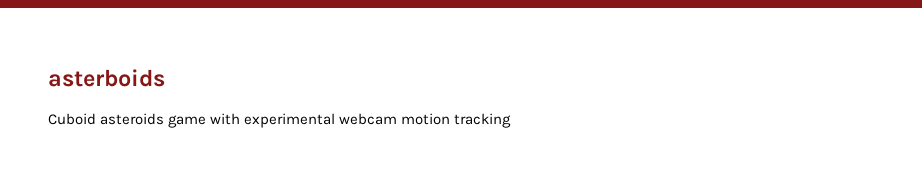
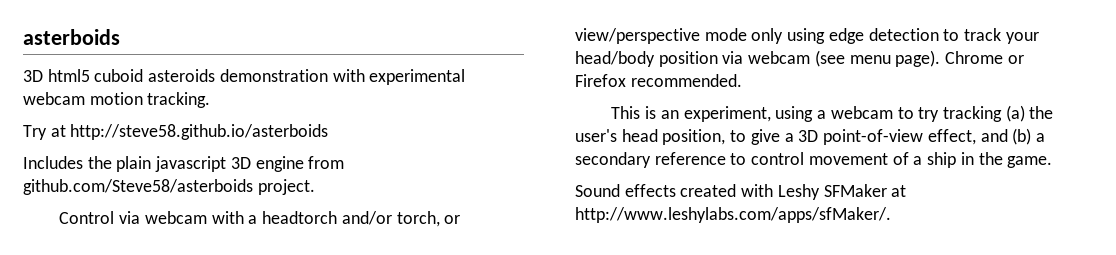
[48,113,512,128] Cuboid asteroids game with experimental webcam motion tracking -> [23,69,466,85] [23,92,211,108] [23,124,329,140] [23,156,345,172] [23,179,315,195] [59,211,461,227] [575,28,1039,44] [575,50,1024,67] [575,74,742,87] [611,105,1054,122] [575,128,1045,145] [575,152,1053,168] [575,184,907,200] [575,207,891,223] 3D html5 cuboid asteroids demonstration with experimental webcam motion tracking. // Try at http://steve58.github.io/asterboids // Includes the plain javascript 3D engine from github.com/Steve58/asterboids project. // Control via webcam with a headtorch and/or torch, or view/perspective mode only using edge detection to track your head/body position via webcam (see menu page). Chrome or Firefox recommended. // This is an experiment, using a webcam to try tracking (a) the user's head position, to give a 3D point-of-view effect, and (b) a secondary reference to control movement of a ship in the game. // Sound effects created with Leshy SFMaker at http://www.leshylabs.com/apps/sfMaker/.

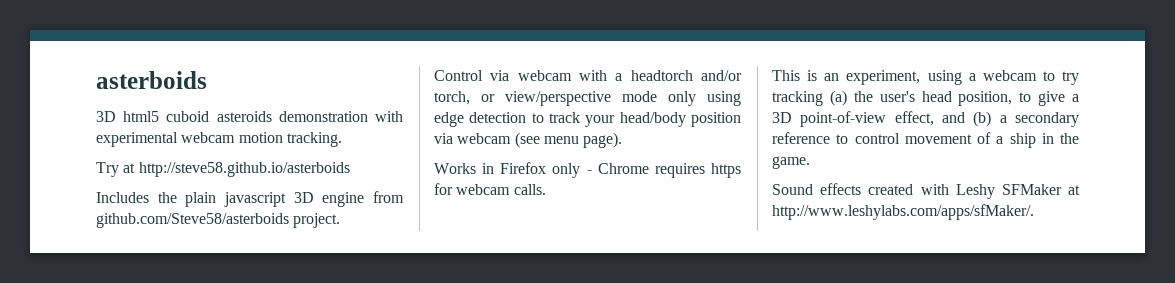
[945,51,1024,64] [575,74,742,87] Chrome or Firefox recommended. -> [434,162,741,178] [434,183,546,195] // Works in Firefox only - Chrome requires https for webcam calls.

